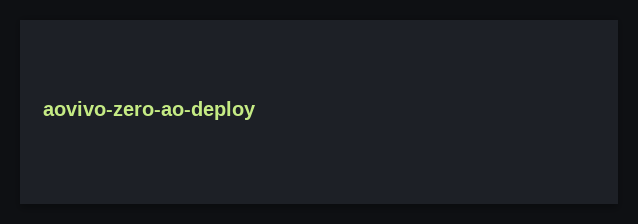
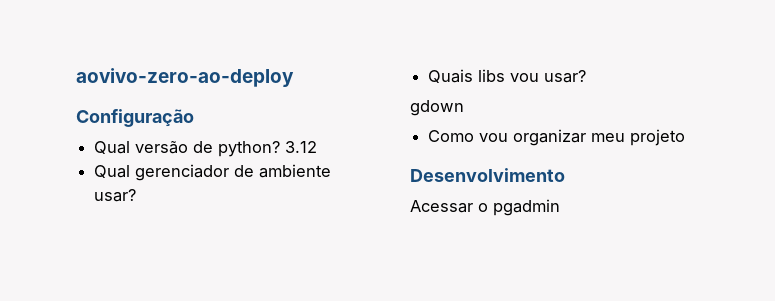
(256, 110) none -> [76,109,194,127] [94,140,318,157] [94,164,332,181] [94,189,137,202] [428,69,587,83] [410,100,464,116] [428,129,686,146] [410,168,565,182] [410,199,560,216] // Configuração // Qual versão de python? 3.12 // Qual gerenciador de ambiente usar? // Quais libs vou usar? // gdown // Como vou organizar meu projeto // Desenvolvimento // Acessar o pgadmin

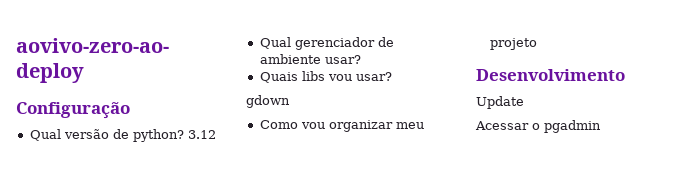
(565, 175) none -> [476,96,524,109] // Update

